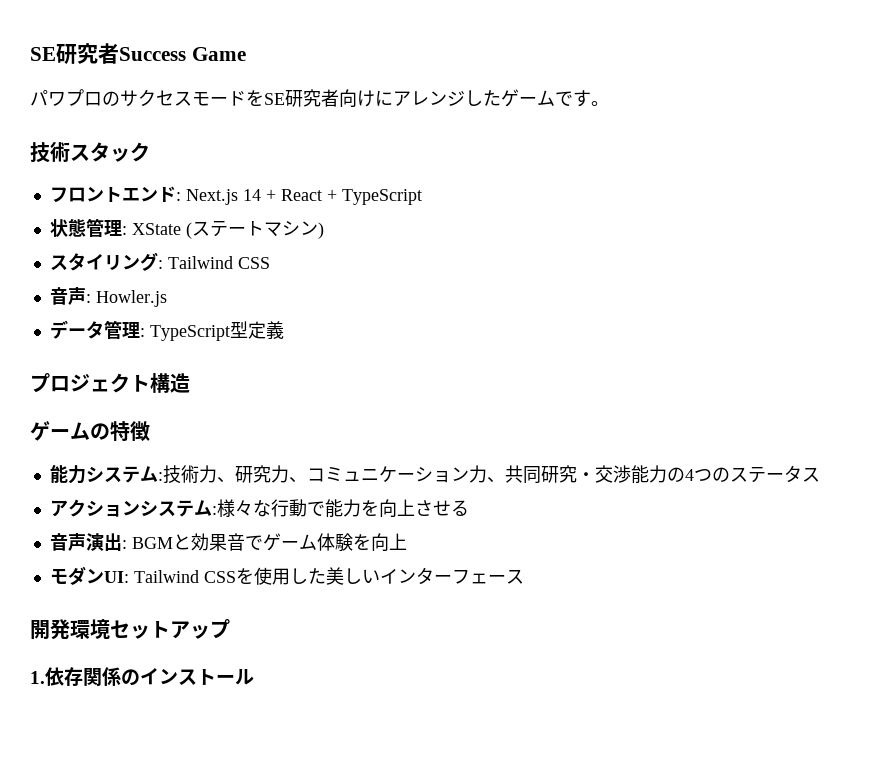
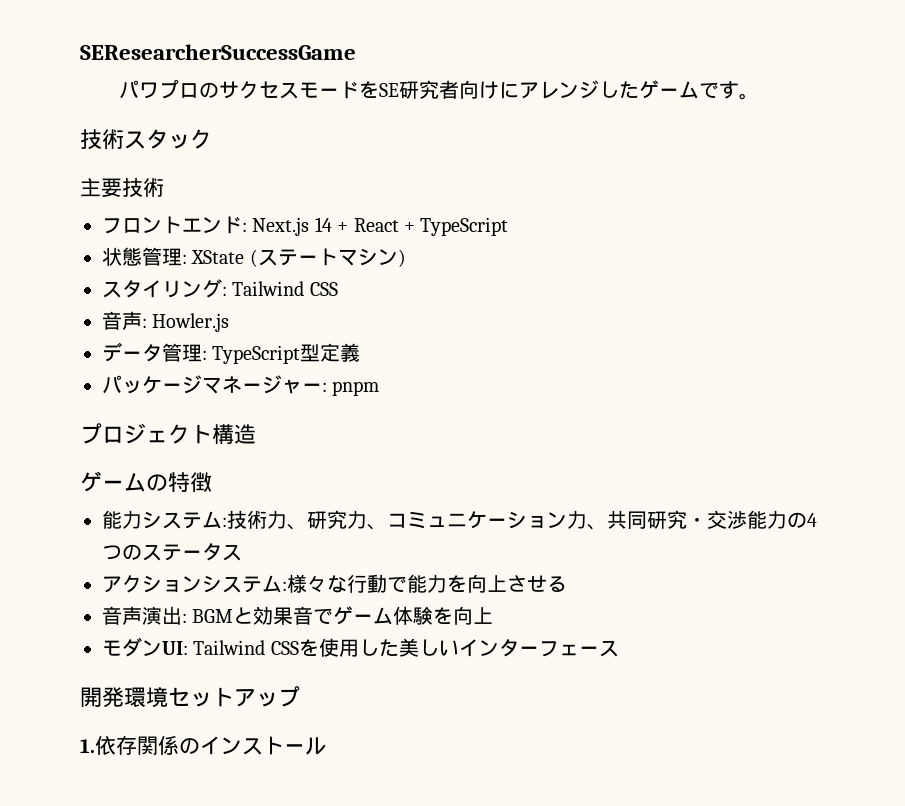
[30,43,246,65] SE研究者Success Game -> [80,44,356,60] SEResearcherSuccessGame
(150, 152) none -> [80,178,164,197] // 主要技術
(284, 330) none -> [102,375,380,396] // パッケージマネージャー: pnpm

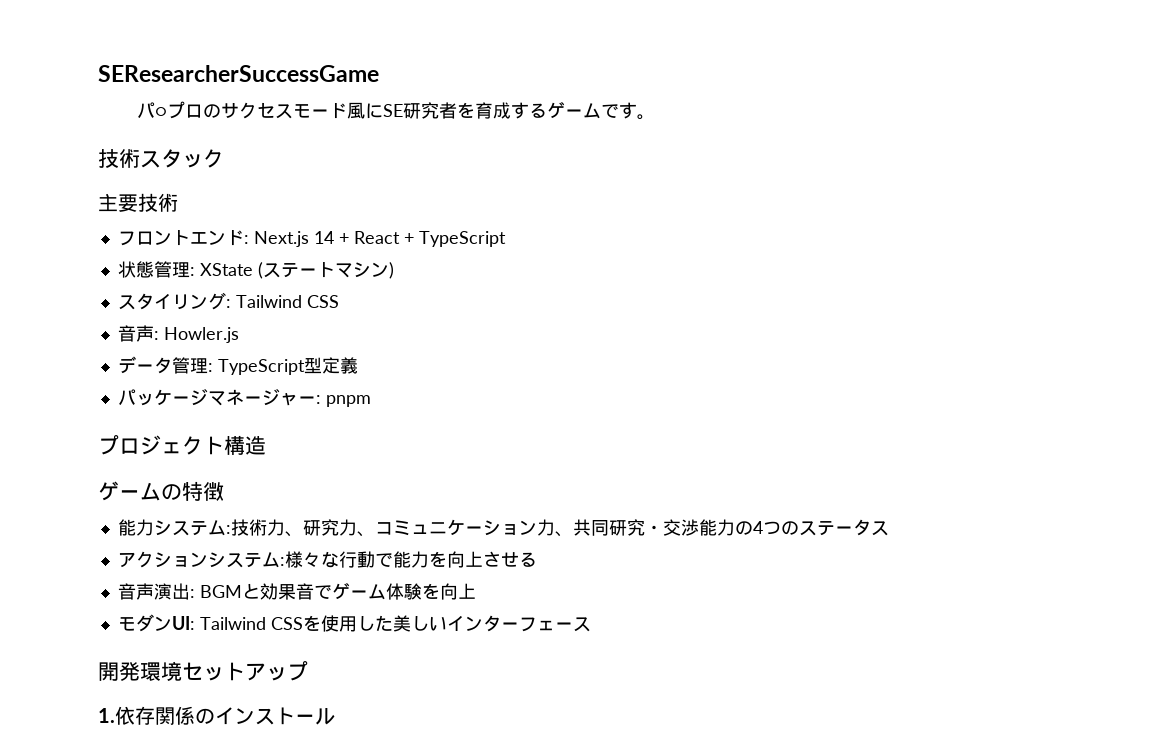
[139,82,160,99] ワ -> [154,107,167,117] ○
[359,81,380,99] を -> [346,102,383,119] 風に
[459,80,640,99] 向けにアレンジした -> [456,102,547,119] を育成する

